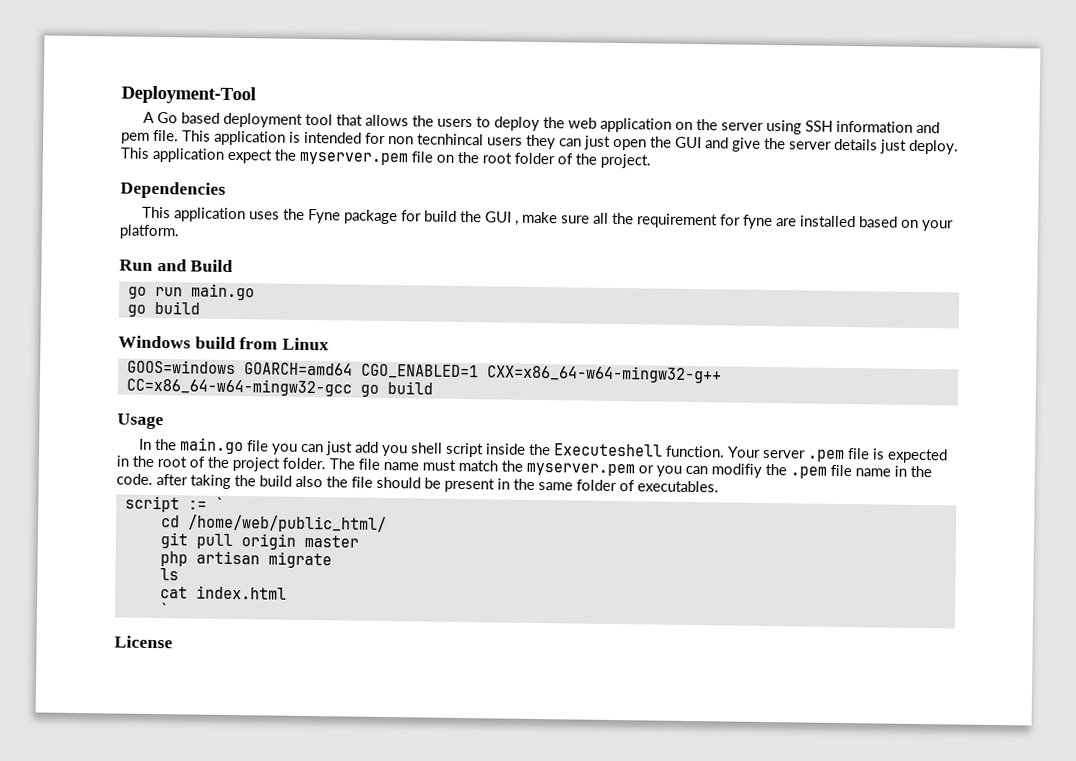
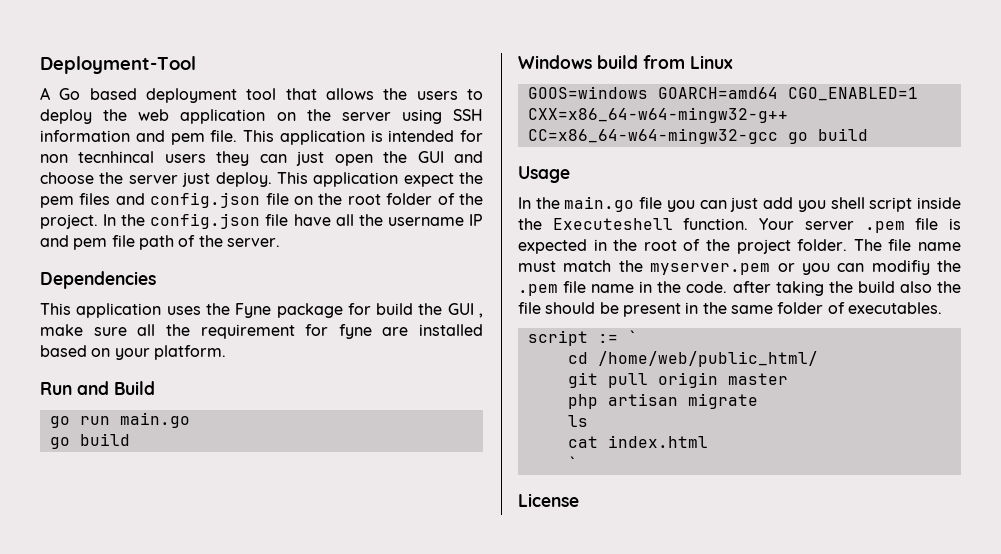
[732,137,878,152] give the server details -> [40,172,178,184] choose the server
[299,151,408,166] myserver.pem -> [40,192,261,208] pem files and config.json
(651, 161) none -> [103,213,483,229] [40,235,280,250] In the config.json file have all the username IP and pem file path of the server.

